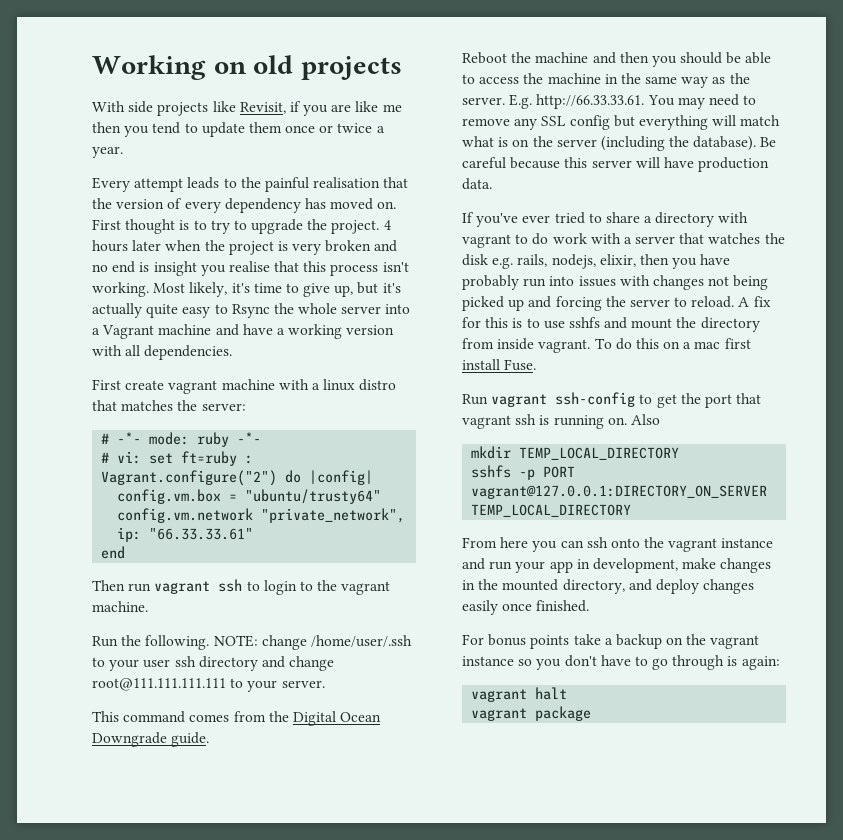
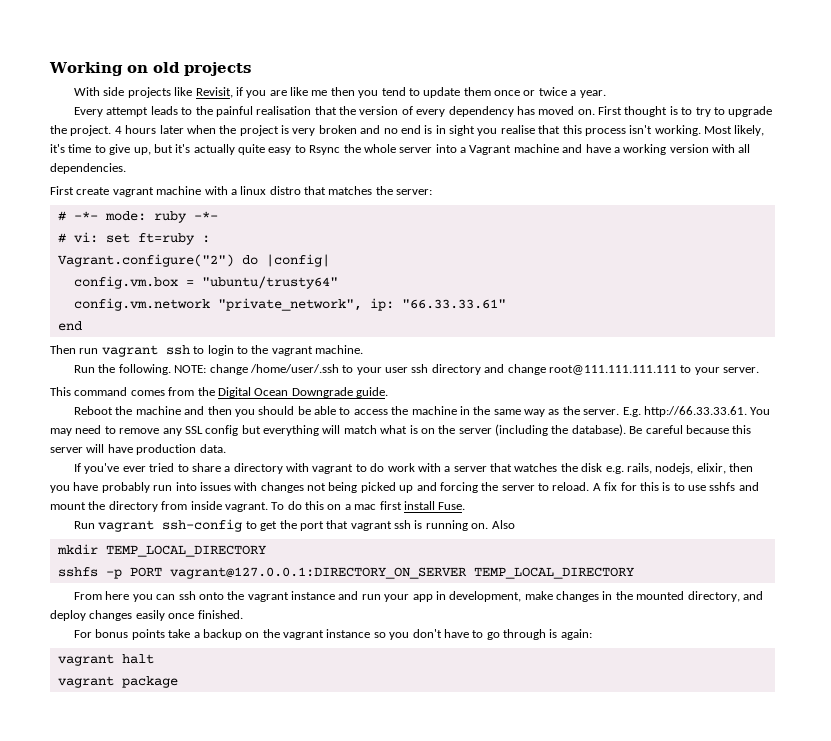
[153,261,197,276] insight -> [435,125,475,136] in sight

